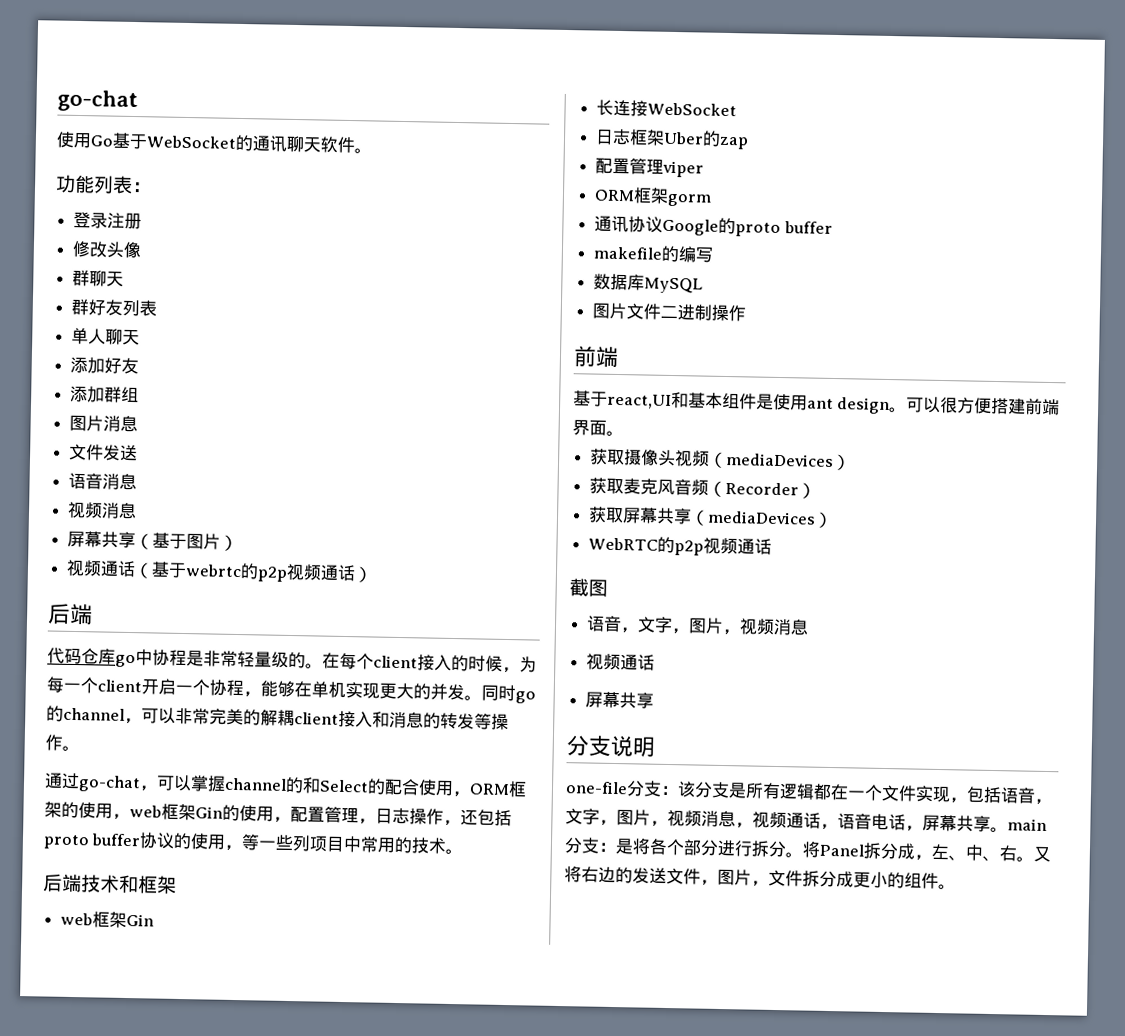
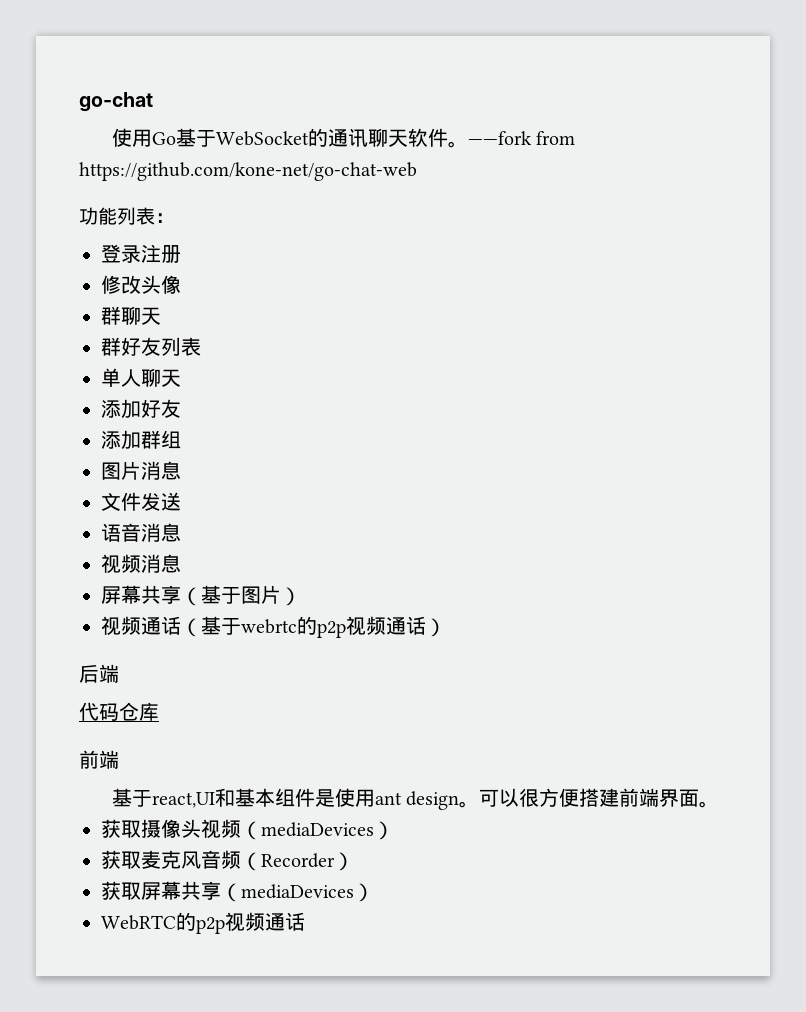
(372, 151) none -> [467,131,576,145] [79,162,417,181] ——fork from https://github.com/kone-net/go-chat-web
[115,649,537,674] [46,676,536,704] [46,705,509,731] [45,734,80,752] [44,772,527,798] [44,801,512,827] [43,832,464,855] [43,873,177,894] [60,911,155,929] [596,99,738,117] [595,128,750,150] [595,157,705,178] [594,187,713,207] [594,215,833,237] [593,245,715,263] [593,273,704,294] [592,302,747,322] go中协程是非常轻量级的。在每个client接入的时候，为每一个client开启一个协程，能够在单机实现更大的并发。同时go的channel，可以非常完美的解耦client接入和消息的转发等操作。 // 通过go-chat，可以掌握channel的和Select的配合使用，ORM框架的使用，web框架Gin的使用，配置管理，日志操作，还包括proto buffer协议的使用，等一些列项目中常用的技术。 // 后端技术和框架 // web框架Gin // 长连接WebSocket // 日志框架Uber的zap // 配置管理viper // ORM框架gorm // 通讯协议Google的proto buffer // makefile的编写 // 数据库MySQL // 图片文件二进制操作 -> (159, 711) none
[569,578,608,597] [586,615,810,636] [586,653,656,671] [585,691,655,709] [566,735,655,758] [565,780,1052,806] [565,808,1047,833] [564,837,1051,863] [564,866,956,890] // 截图 // 语音，文字，图片，视频消息 // 视频通话 // 屏幕共享 // 分支说明 // one-file分支：该分支是所有逻辑都在一个文件实现，包括语音，文字，图片，视频消息，视频通话，语音电话，屏幕共享。main分支：是将各个部分进行拆分。将Panel拆分成，左、中、右。又将右边的发送文件，图片，文件拆分成更小的组件。 -> (305, 921) none

